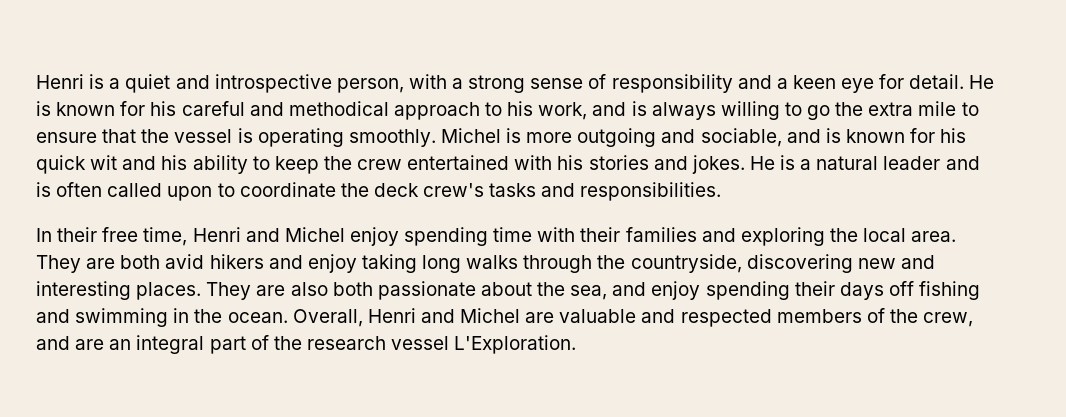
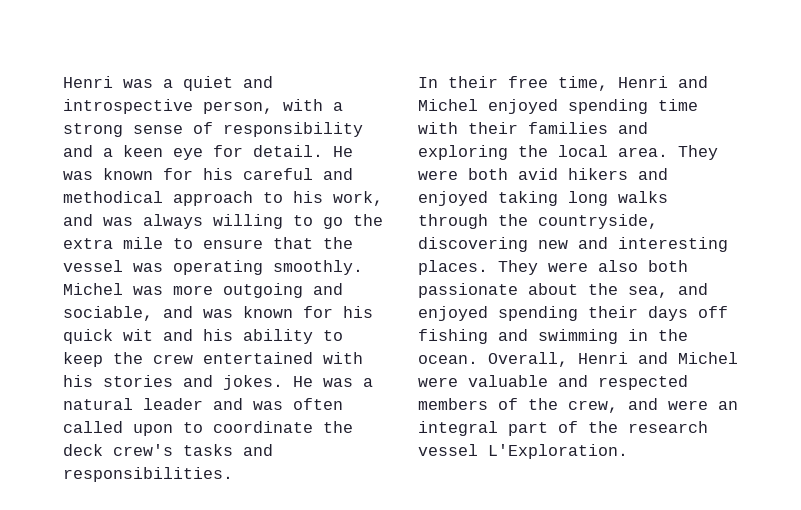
[36,74,105,89] Henri is -> [63,76,153,88] Henri was
[36,101,51,116] is -> [63,171,93,180] was
[631,101,647,116] is -> [103,217,133,226] was
[237,128,253,143] is -> [133,263,163,272] was
[506,128,522,143] is -> [133,286,163,295] was
[825,128,841,143] is -> [203,309,233,318] was
[780,155,796,170] is -> [323,378,353,387] was
[36,182,51,197] is -> [253,401,283,410] was
[349,227,399,246] enjoy -> [488,99,558,114] enjoyed
[86,258,116,269] are -> [418,170,458,180] were
[307,254,357,273] enjoy -> [418,191,488,206] enjoyed
[256,285,286,296] are -> [548,262,588,272] were
[651,281,701,300] enjoy -> [418,306,488,321] enjoyed
[525,312,555,323] are -> [418,377,458,387] were
[75,339,105,350] are -> [668,400,708,410] were

